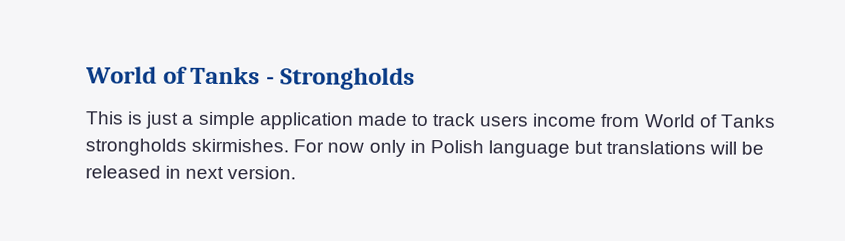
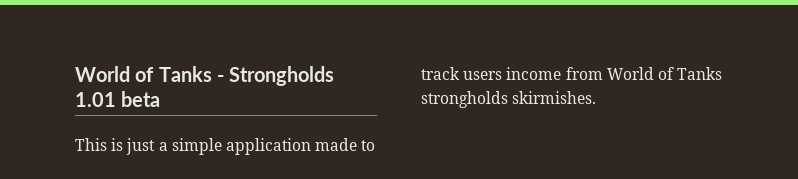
(416, 78) none -> [75,91,161,107] 1.01 beta
[293,139,765,158] [85,165,297,180] For now only in Polish language but translations will be released in next version. -> (597, 97) none

